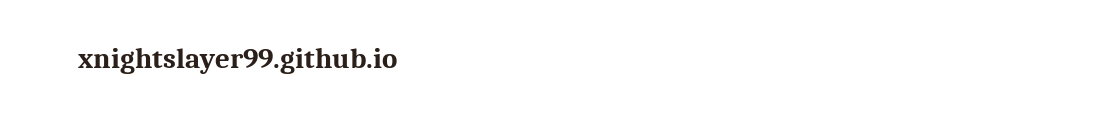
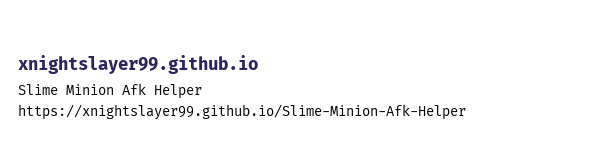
(397, 60) none -> [18,83,202,99] [18,104,466,120] // Slime Minion Afk Helper https://xnightslayer99.github.io/Slime-Minion-Afk-Helper

